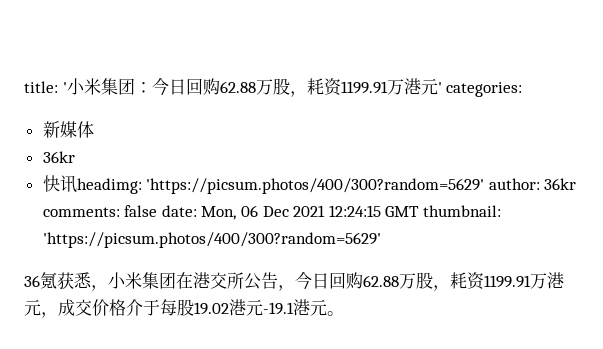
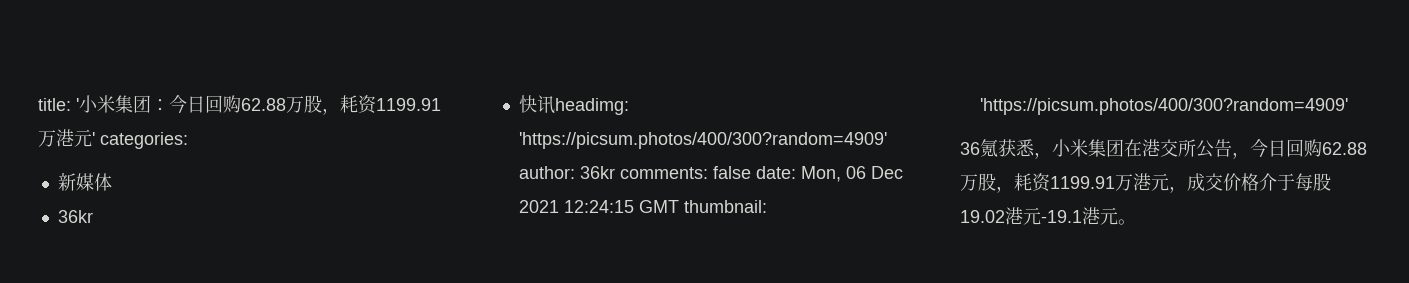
[146,178,485,194] 'https://picsum.photos/400/300?random=5629' -> [518,132,887,149] 'https://picsum.photos/400/300?random=4909'
[42,232,381,248] 'https://picsum.photos/400/300?random=5629' -> [979,98,1348,115] 'https://picsum.photos/400/300?random=4909'

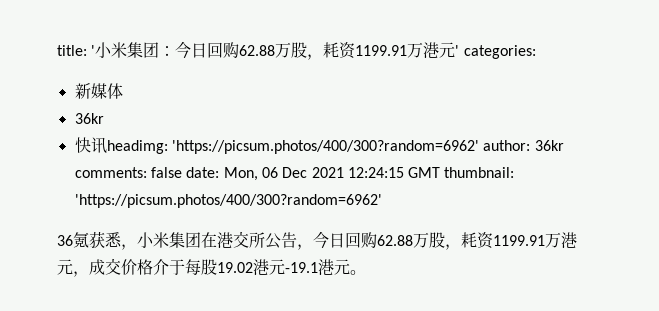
[518,132,887,149] 'https://picsum.photos/400/300?random=4909' -> [171,140,479,154] 'https://picsum.photos/400/300?random=6962'
[979,98,1348,115] 'https://picsum.photos/400/300?random=4909' -> [74,194,382,208] 'https://picsum.photos/400/300?random=6962'

